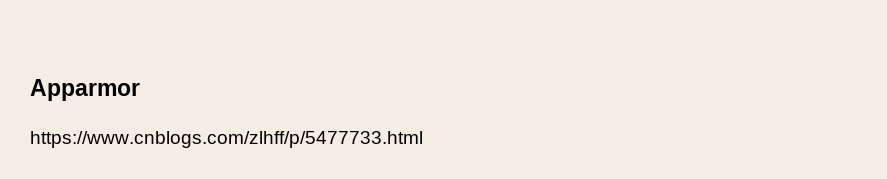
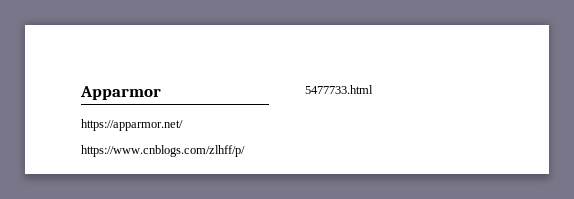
(140, 90) none -> [81,119,183,131] // https://apparmor.net/

